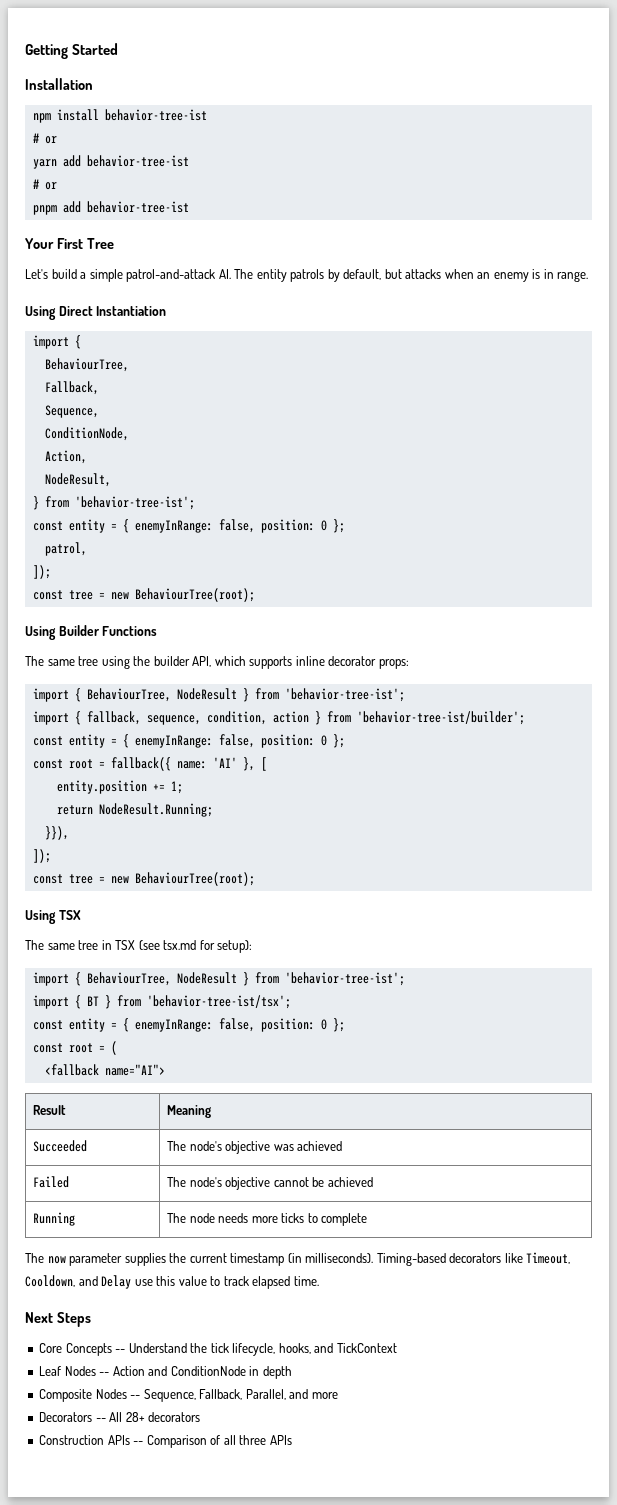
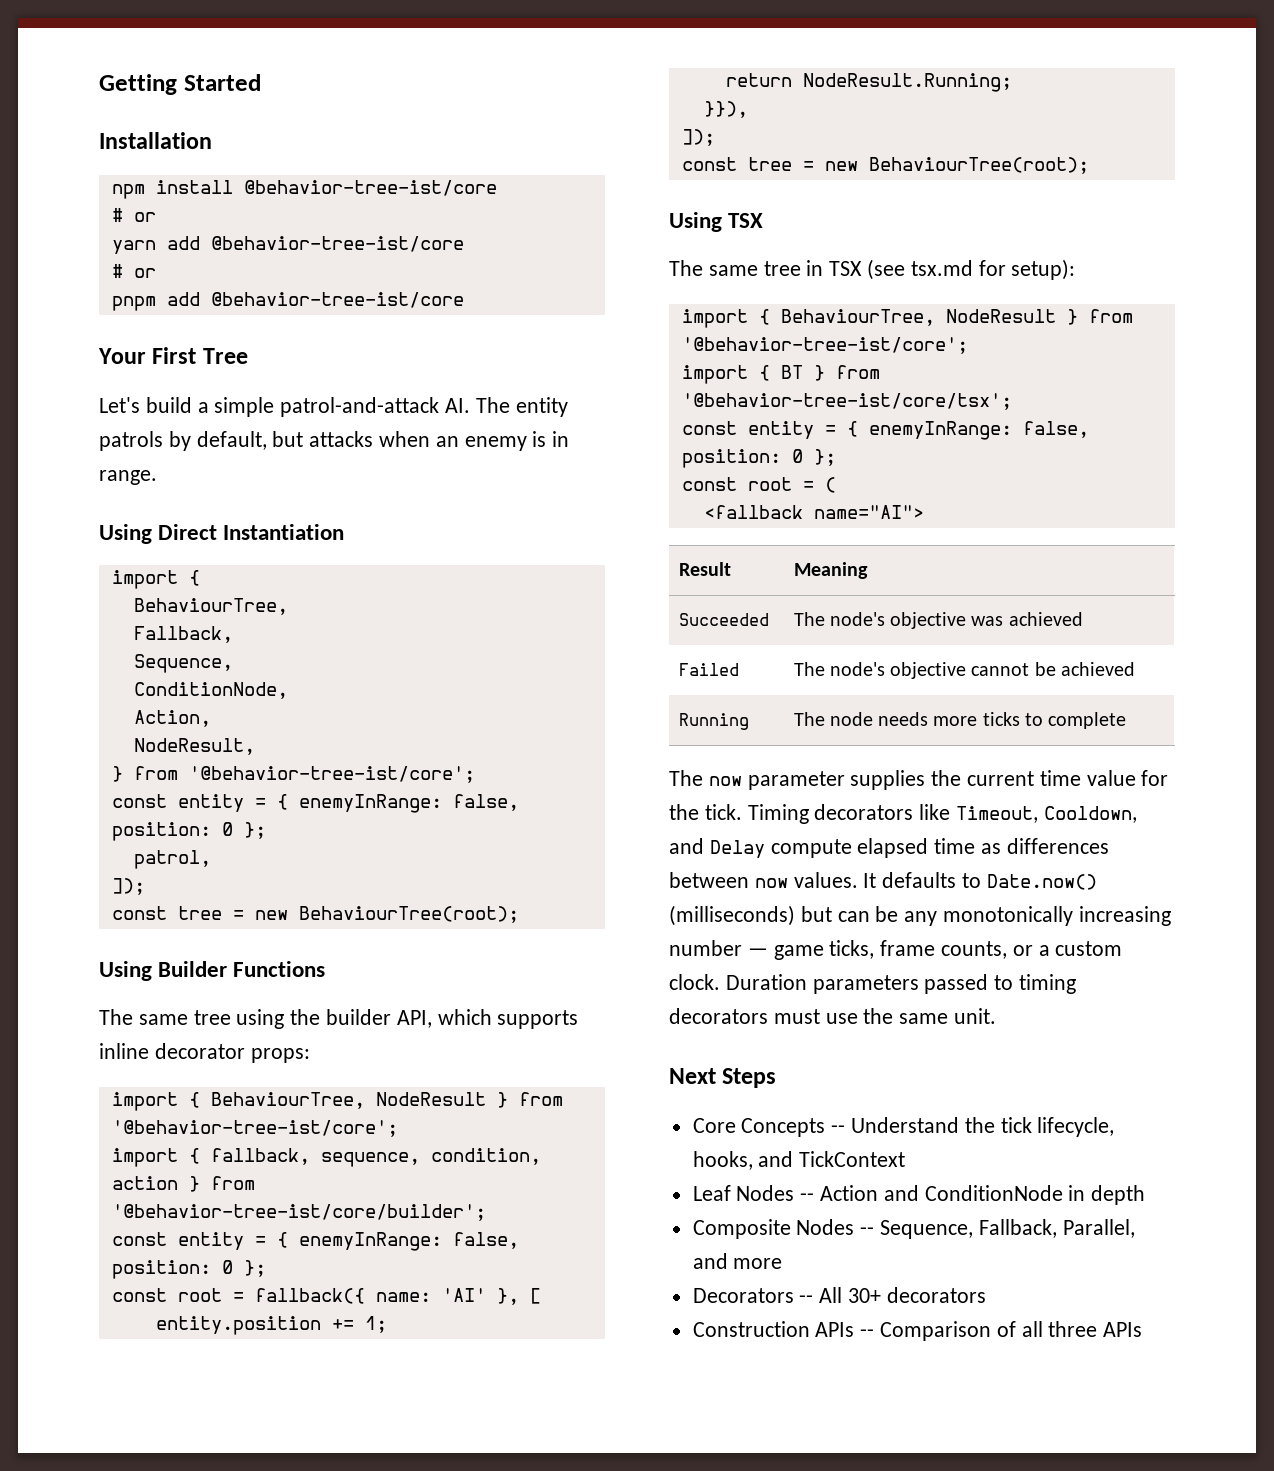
[104,109,207,121] behavior-tree-ist -> [243,180,497,196] @behavior-tree-ist/core
[86,155,189,167] behavior-tree-ist -> [210,236,464,252] @behavior-tree-ist/core
[86,201,189,213] behavior-tree-ist -> [210,292,464,308] @behavior-tree-ist/core
[74,496,195,510] 'behavior-tree-ist'; -> [188,766,475,783] '@behavior-tree-ist/core';
[284,688,405,702] 'behavior-tree-ist'; -> [111,1120,398,1137] '@behavior-tree-ist/core';
[356,711,525,725] 'behavior-tree-ist/builder'; -> [111,1204,486,1221] '@behavior-tree-ist/core/builder';
[284,972,405,986] 'behavior-tree-ist'; -> [681,337,968,354] '@behavior-tree-ist/core';
[146,995,291,1009] 'behavior-tree-ist/tsx'; -> [681,393,1012,410] '@behavior-tree-ist/core/tsx';
[230,1253,446,1266] timestamp (in milliseconds). Timing-based -> [1039,770,1169,786] [669,804,809,824] time value for the tick. Timing
[134,1276,319,1289] use this value to track elapsed time. -> [770,838,1109,858] [669,872,1097,890] [669,905,1171,926] [669,940,1123,960] [669,974,1077,994] [669,1008,997,1024] compute elapsed time as differences between now values. It defaults to Date.now() (milliseconds) but can be any monotonically increasing number — game ticks, frame counts, or a custom clock. Duration parameters passed to timing decorators must use the same unit.
[125,1412,145,1422] 28+ -> [848,1288,882,1303] 30+

